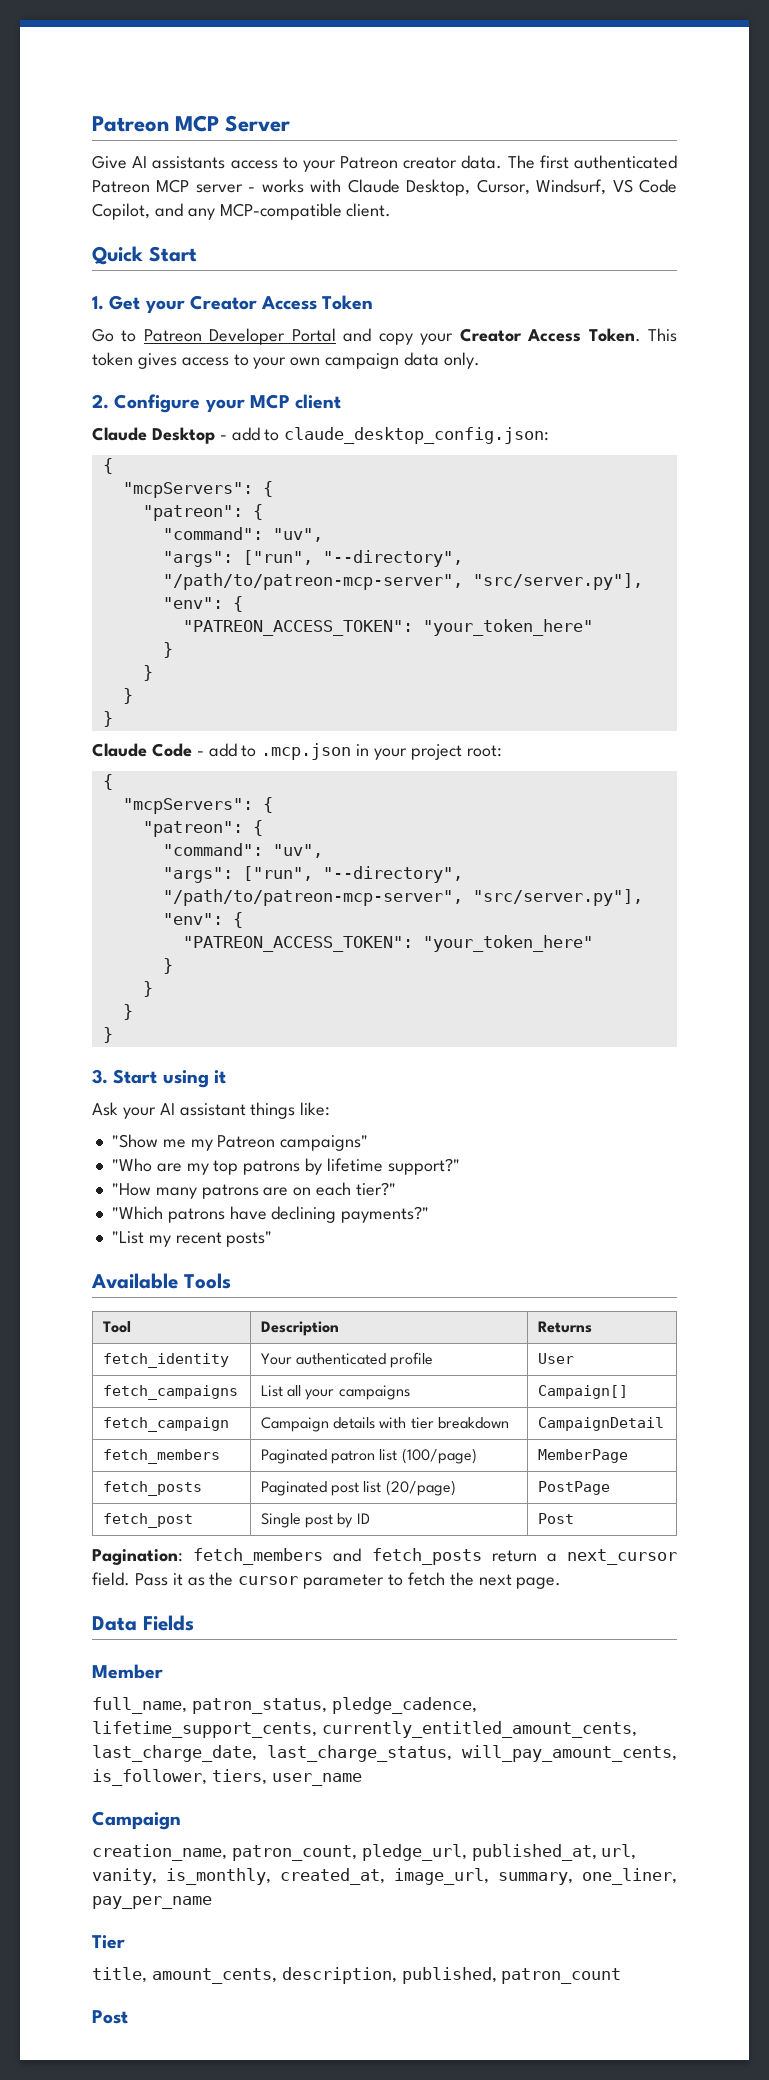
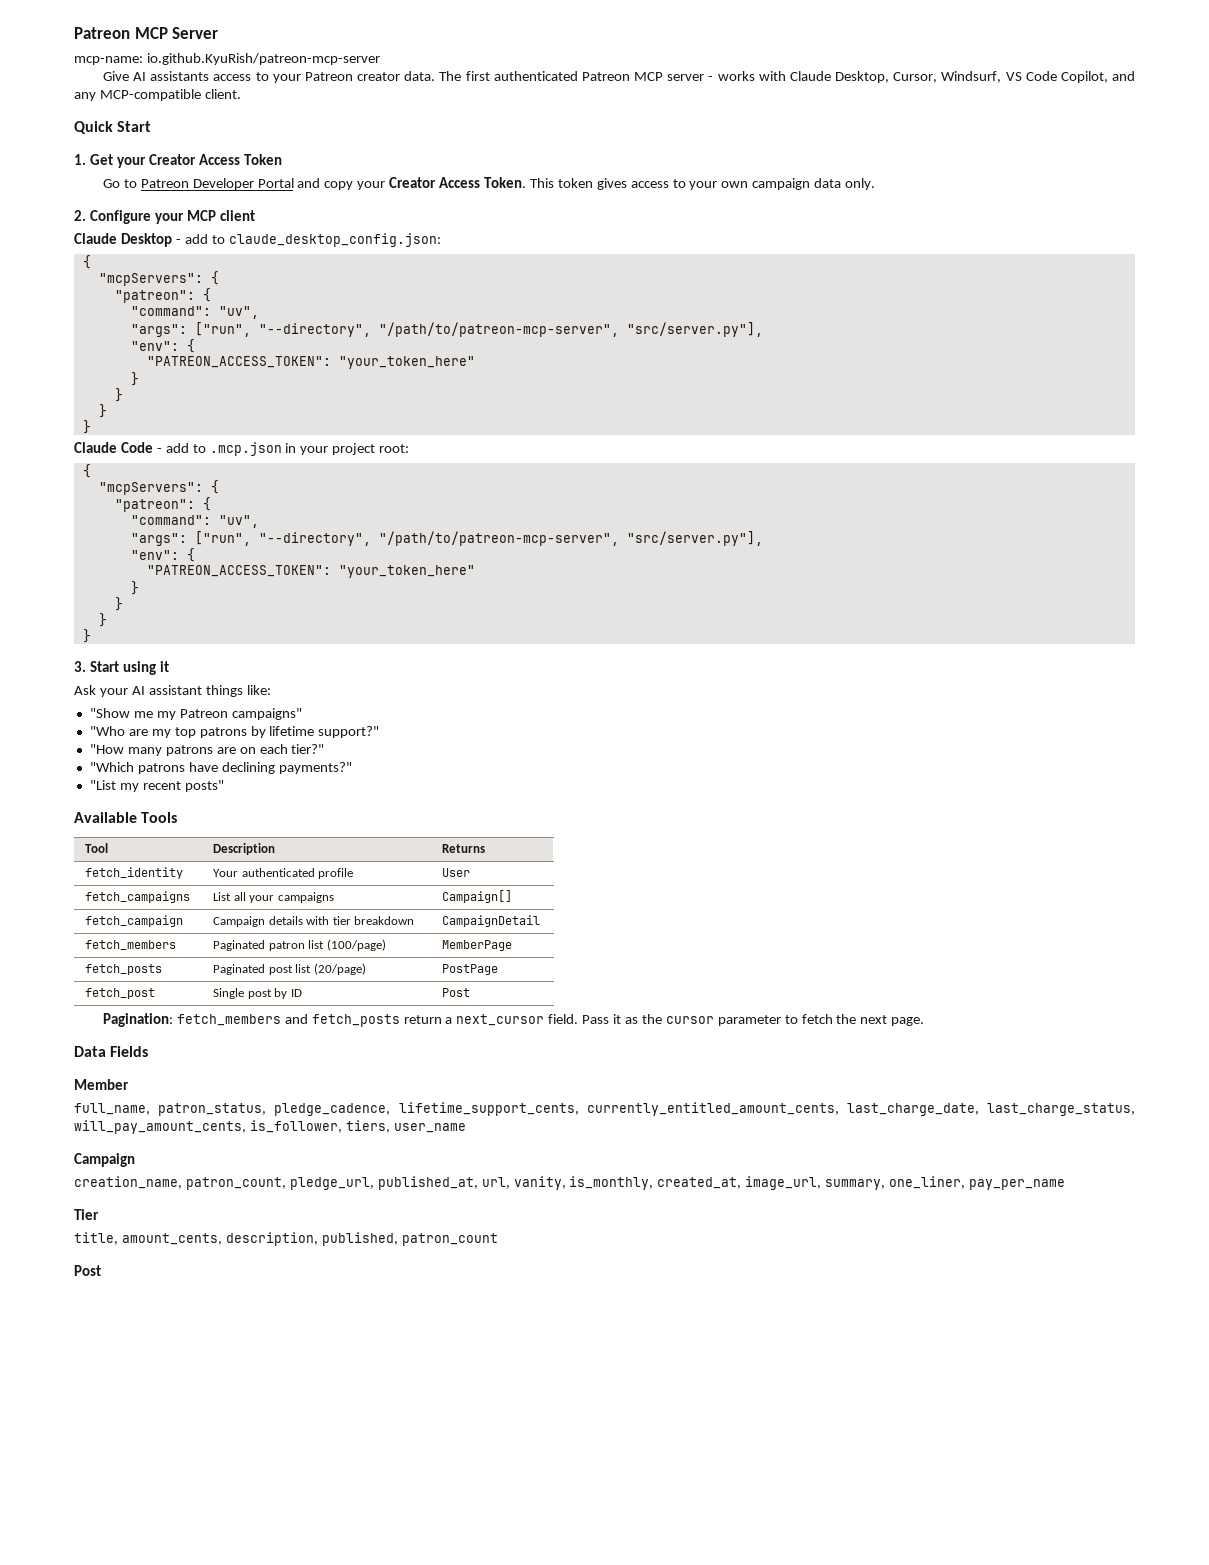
(291, 123) none -> [74,53,380,65] // mcp-name: io.github.KyuRish/patreon-mcp-server

